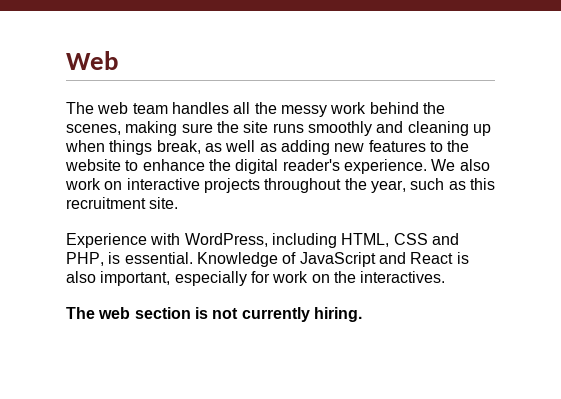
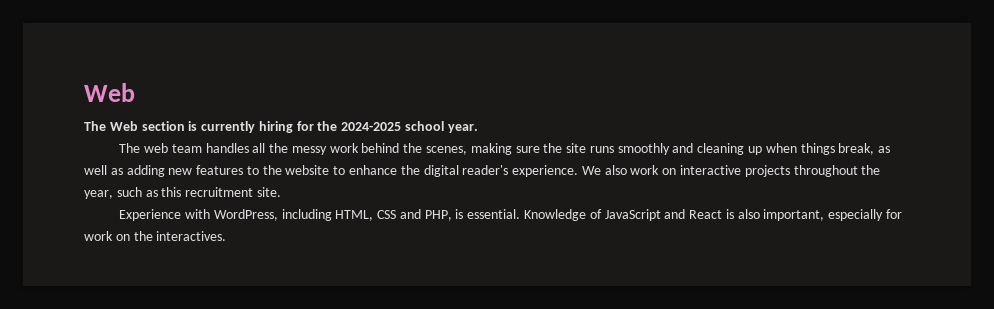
[66,51,118,70] Web -> [84,83,135,102] [84,121,478,133] Web // The Web section is currently hiring for the 2024-2025 school year.
[66,307,362,322] // The web section is not currently hiring. -> (227, 236) none

